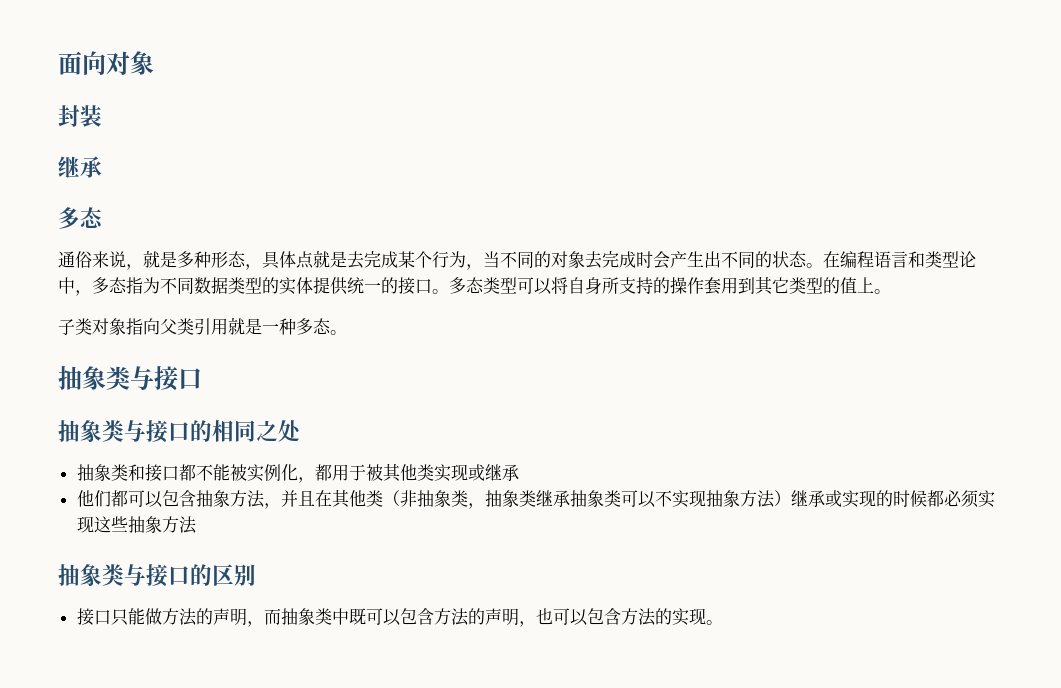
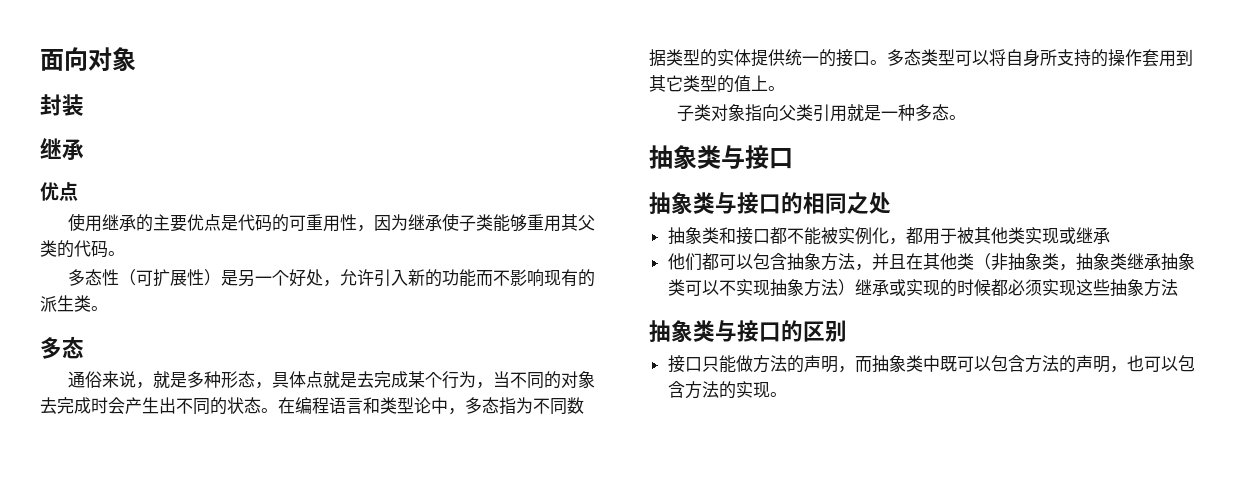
(102, 167) none -> [40,182,78,201] [68,213,596,232] [40,240,125,258] [68,269,596,287] [40,295,108,312] // 优点 // 使用继承的主要优点是代码的可重用性，因为继承使子类能够重用其父类的代码。 // 多态性（可扩展性）是另一个好处，允许引入新的功能而不影响现有的派生类。

